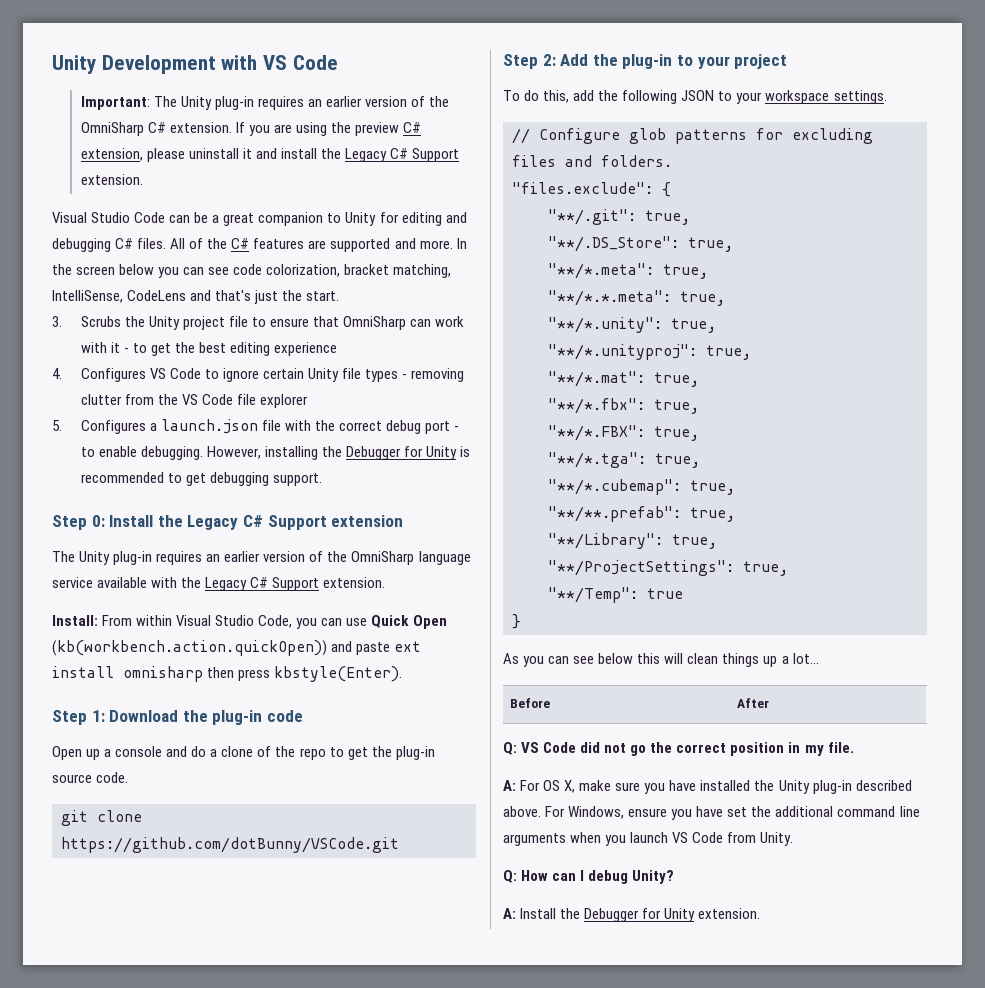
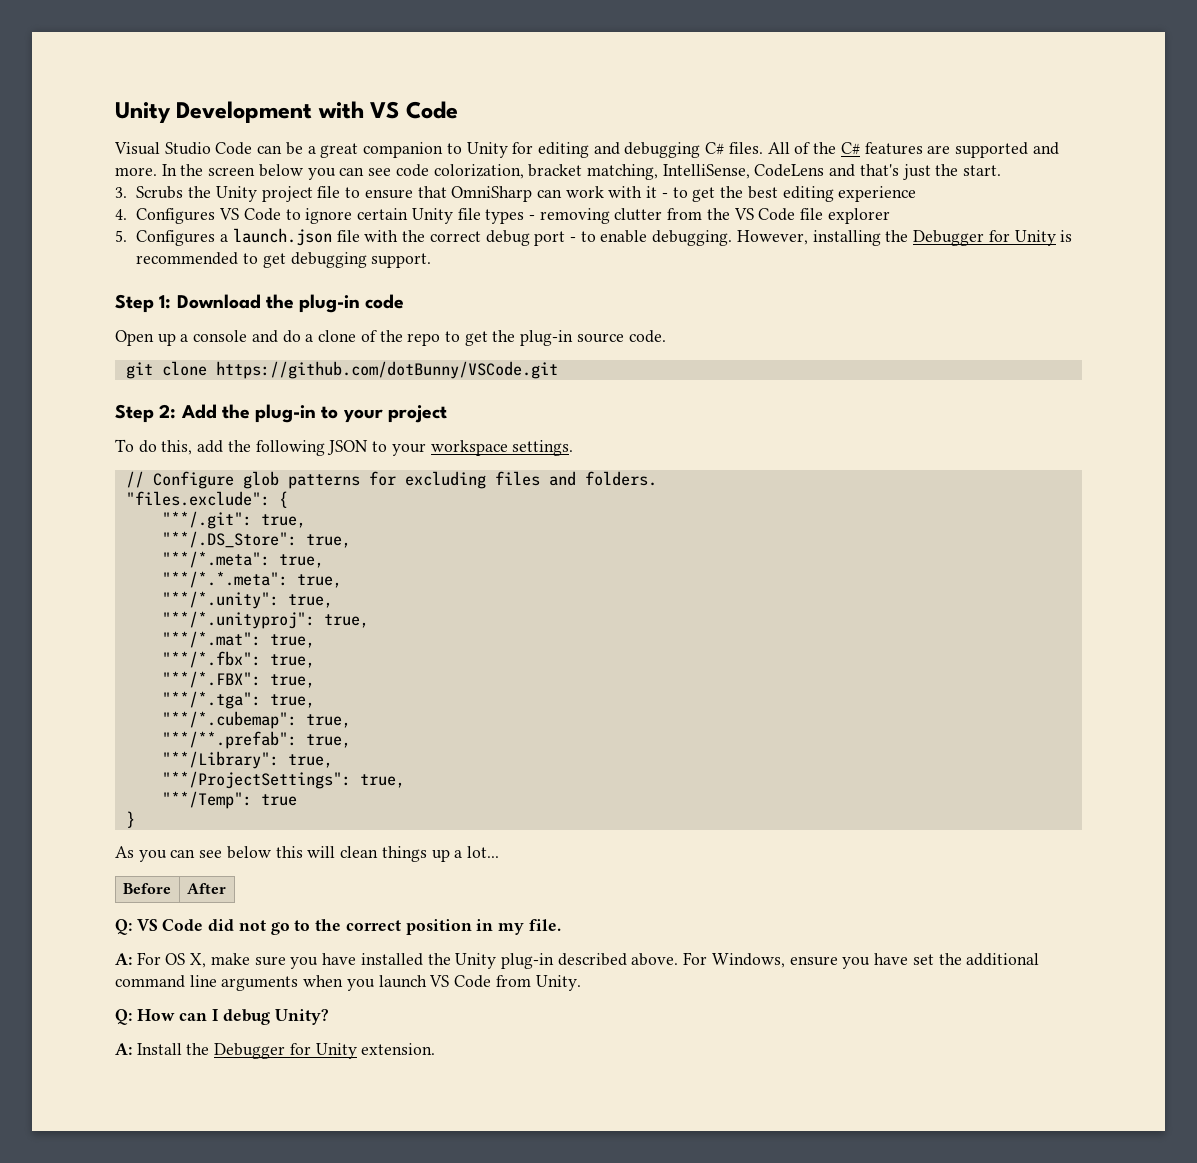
[80,96,450,110] [80,122,422,136] [80,148,460,162] [80,174,143,185] // Important: The Unity plug-in requires an earlier version of the OmniSharp C# extension. If you are using the preview C# extension, please uninstall it and install the Legacy C# Support extension. -> (458, 110) none
[52,515,404,530] [52,551,471,565] [52,577,386,591] [52,615,447,629] [52,640,422,656] [52,666,403,682] // Step 0: Install the Legacy C# Support extension // The Unity plug-in requires an earlier version of the OmniSharp language service available with the Legacy C# Support extension. // Install: From within Visual Studio Code, you can use Quick Open (kb(workbench.action.quickOpen)) and paste ext install omnisharp then press kbstyle(Enter). -> (432, 260) none
(647, 750) none -> [294,920,311,931] to

